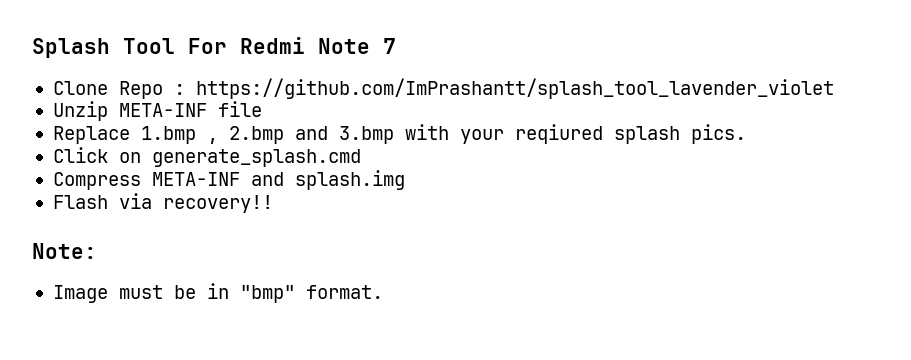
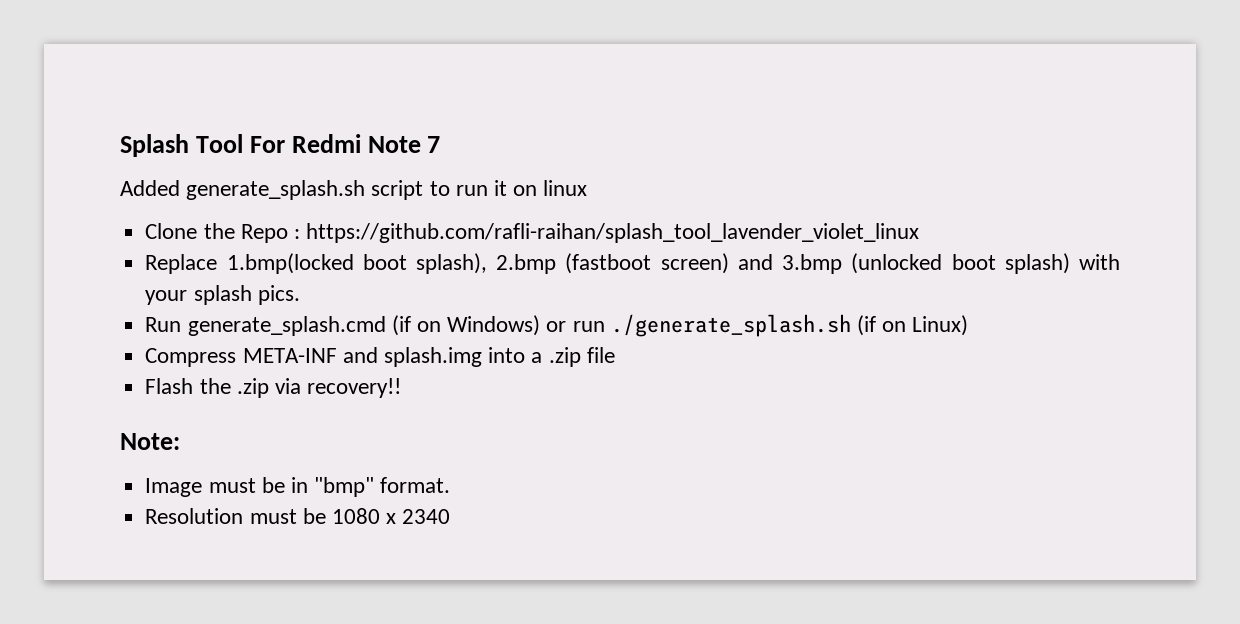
(396, 46) none -> [120,180,588,200] // Added generate_splash.sh script to run it on linux
(108, 88) none -> [203,223,235,239] the
[195,78,834,99] [52,101,262,121] [52,126,394,144] https://github.com/ImPrashantt/splash_tool_lavender_violet // Unzip META-INF file // Replace 1.bmp , 2.bmp and 3.bmp -> [306,223,920,243] [145,253,1070,274] https://github.com/rafli-raihan/splash_tool_lavender_violet_linux // Replace 1.bmp(locked boot splash), 2.bmp (fastboot screen) and 3.bmp (unlocked boot splash)
[514,124,603,144] reqiured -> (188, 297) none
[52,147,361,167] Click on generate_splash.cmd -> [145,314,969,337] Run generate_splash.cmd (if on Windows) or run ./generate_splash.sh (if on Linux)
(405, 180) none -> [488,347,615,367] into a .zip file
(108, 202) none -> [199,378,269,398] the .zip
(383, 292) none -> [145,508,451,524] // Resolution must be 1080 x 2340

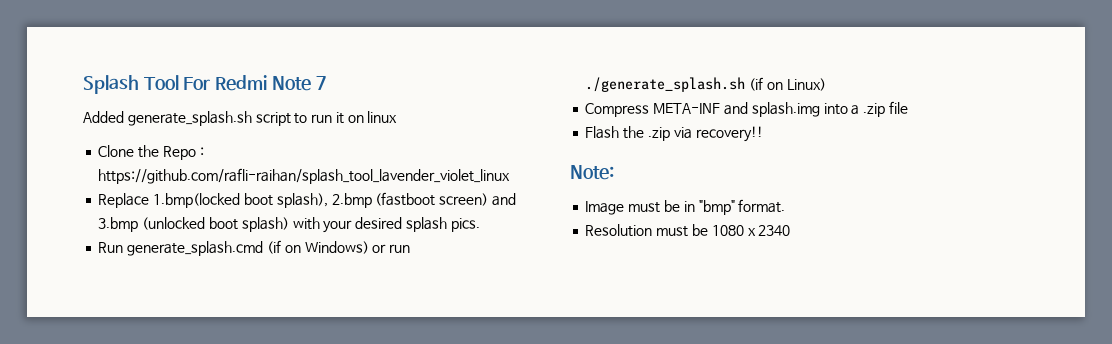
(188, 297) none -> [355,217,403,229] desired

